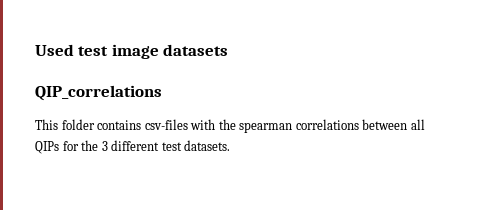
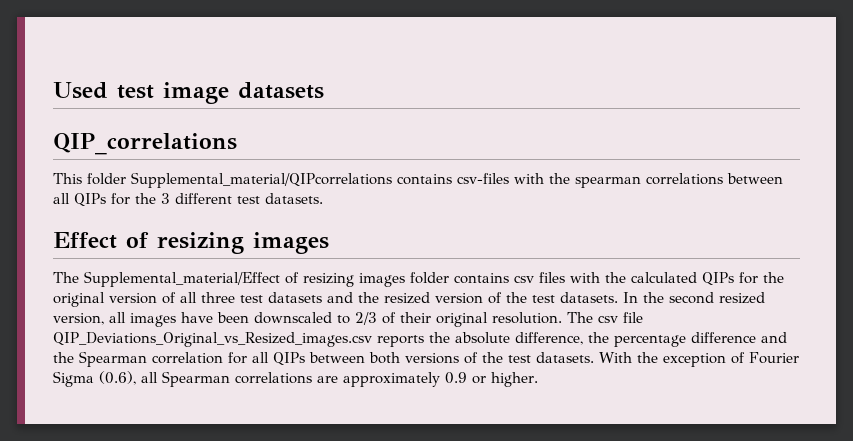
(95, 124) none -> [131,172,392,188] Supplemental_material/QIPcorrelations
(231, 145) none -> [53,232,329,254] [53,271,784,287] [53,292,765,307] [53,312,643,327] [53,332,787,347] [53,351,799,367] [53,371,538,387] // Effect of resizing images // The Supplemental_material/Effect of resizing images folder contains csv files with the calculated QIPs for the original version of all three test datasets and the resized version of the test datasets. In the second resized version, all images have been downscaled to 2/3 of their original resolution. The csv file QIP_Deviations_Original_vs_Resized_images.csv reports the absolute difference, the percentage difference and the Spearman correlation for all QIPs between both versions of the test datasets. With the exception of Fourier Sigma (0.6), all Spearman correlations are approximately 0.9 or higher.

